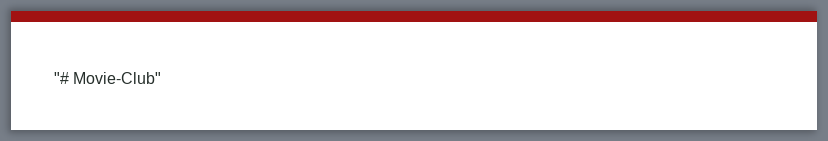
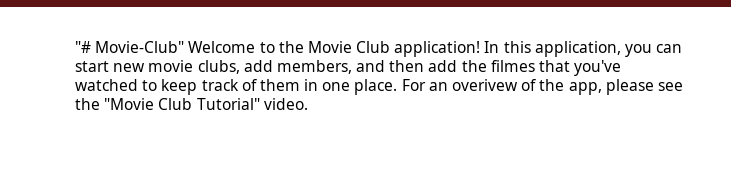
(162, 78) none -> [188,41,683,57] [75,60,622,76] [75,79,683,95] [75,98,308,110] Welcome to the Movie Club application! In this application, you can start new movie clubs, add members, and then add the filmes that you've watched to keep track of them in one place. For an overivew of the app, please see the "Movie Club Tutorial" video.

